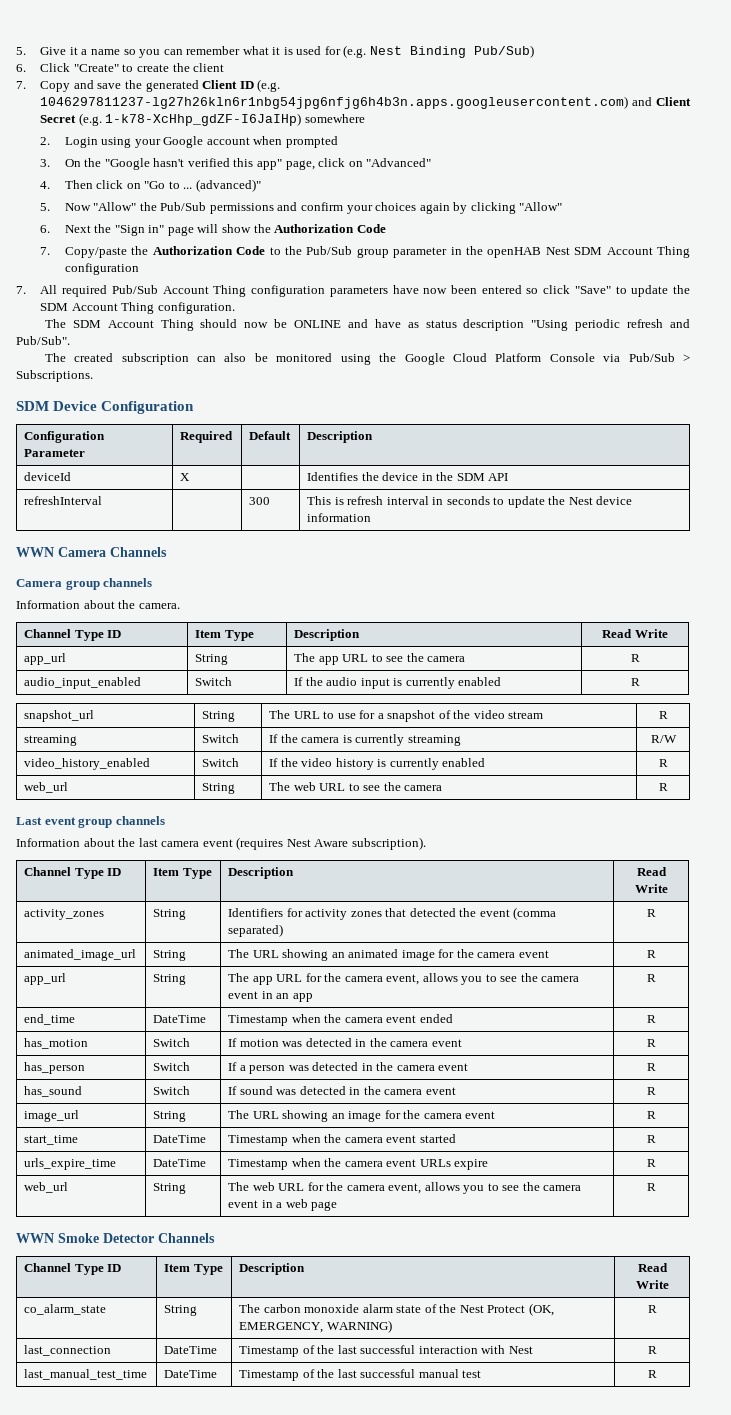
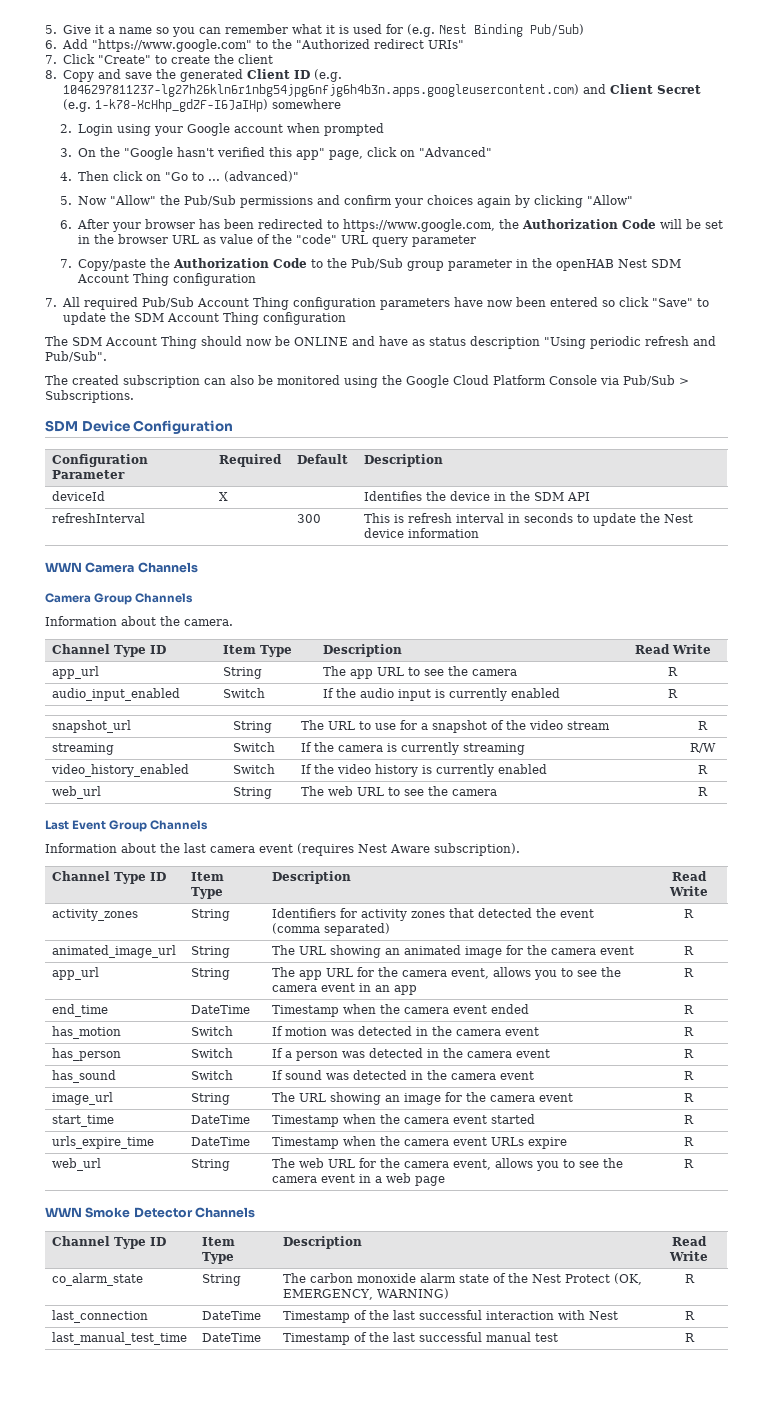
(26, 68) none -> [61,39,464,52] [45,55,57,64] Add "https://www.google.com" to the "Authorized redirect URIs" // 7.
[16,81,26,89] 7. -> [45,70,57,79] 8.
[64,224,386,236] Next the "Sign in" page will show the Authorization Code -> [77,219,724,232] [78,234,477,247] After your browser has been redirected to https://www.google.com, the Authorization Code will be set in the browser URL as value of the "code" URL query parameter
[157,302,235,314] configuration. -> [262,312,346,325] configuration
[65,578,153,590] group channels -> [94,593,194,605] Group Channels
[44,816,165,828] event group channels -> [72,820,209,832] Event Group Channels

